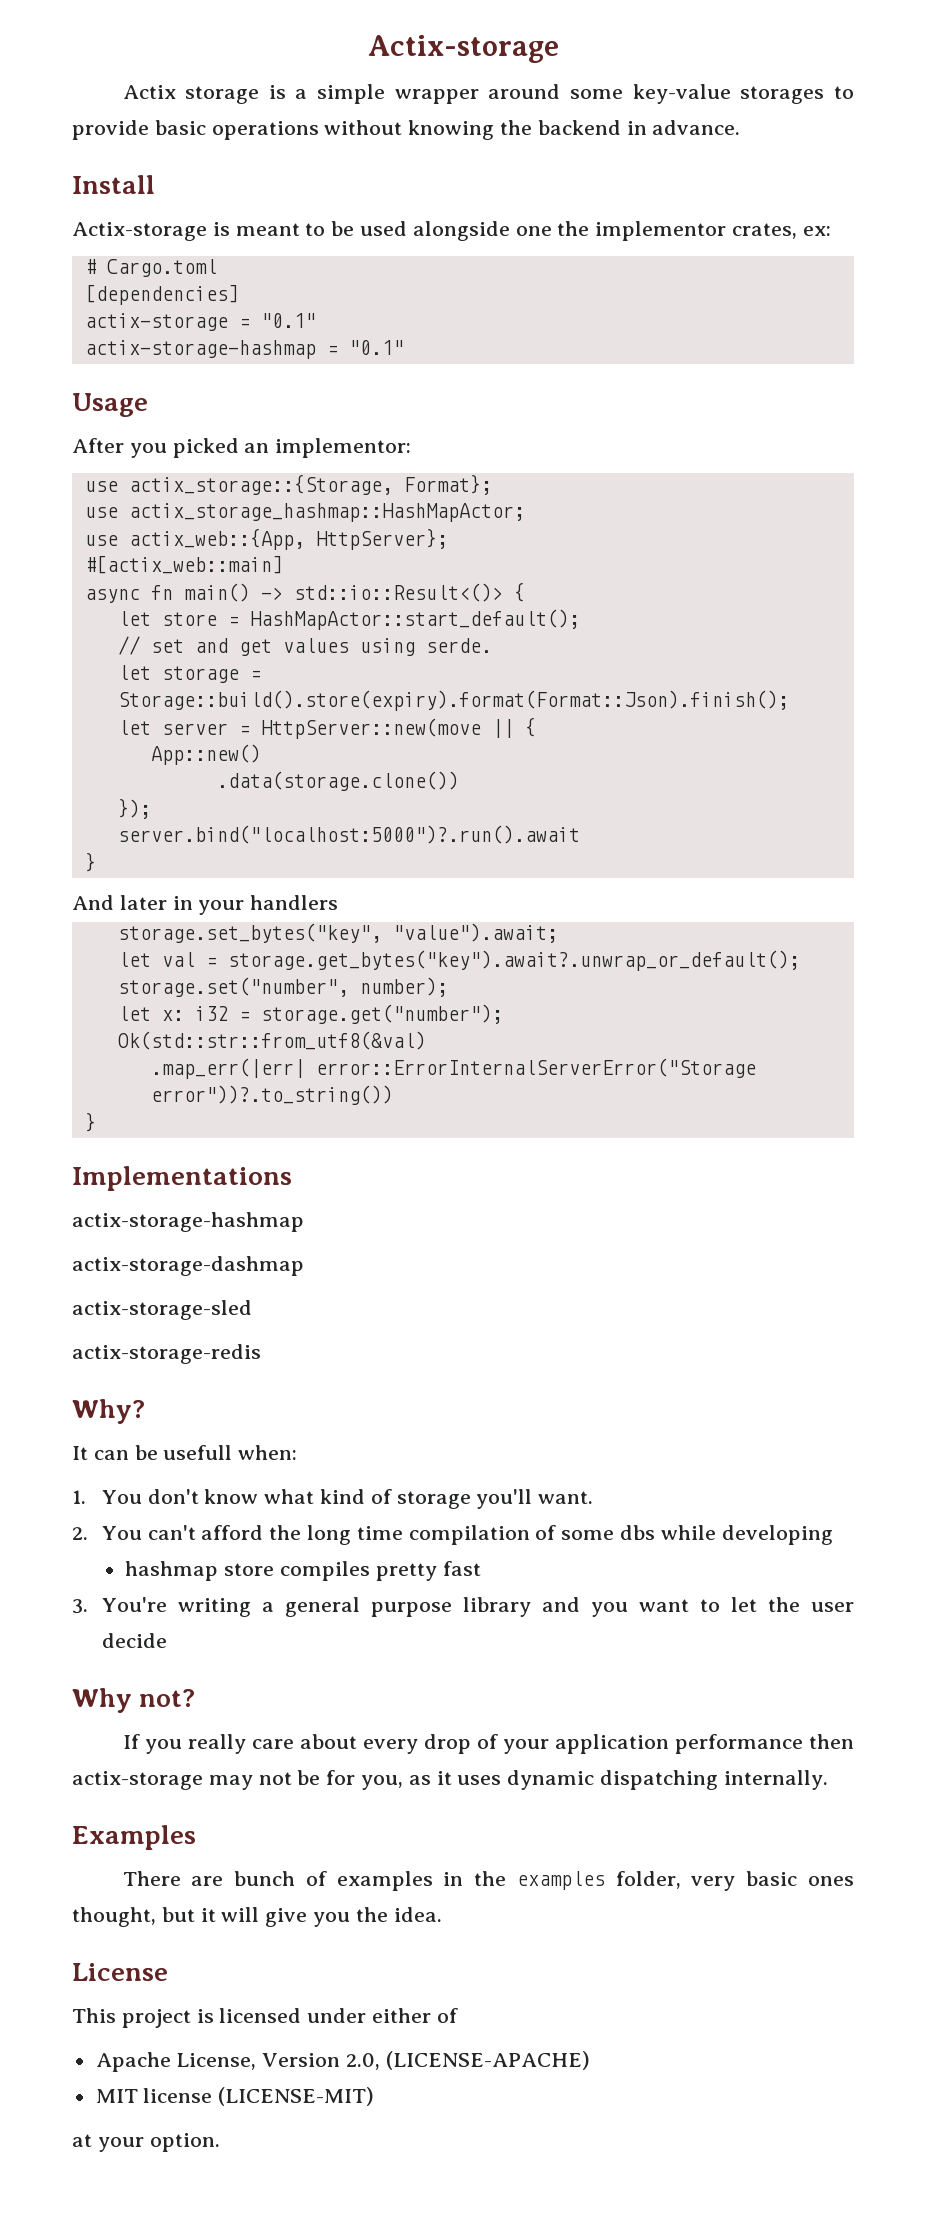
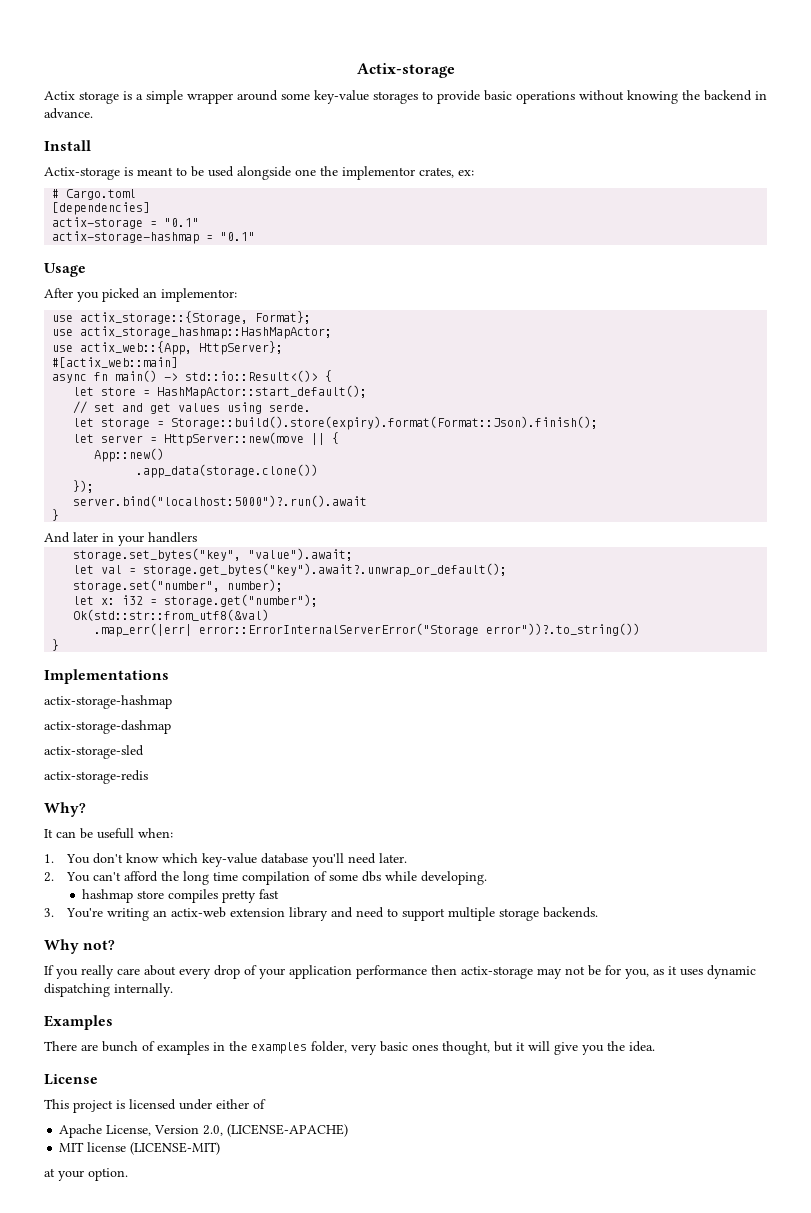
[216,771,459,791] .data(storage.clone()) -> [136,464,319,478] .app_data(storage.clone())
[264,1489,594,1509] what kind of storage you'll want. -> [161,853,407,867] which key-value database you'll need later.
[721,1525,833,1545] developing -> [420,871,487,885] developing.
[261,1597,854,1617] [101,1633,167,1648] a general purpose library and you want to let the user decide -> [152,907,598,921] an actix-web extension library and need to support multiple storage backends.

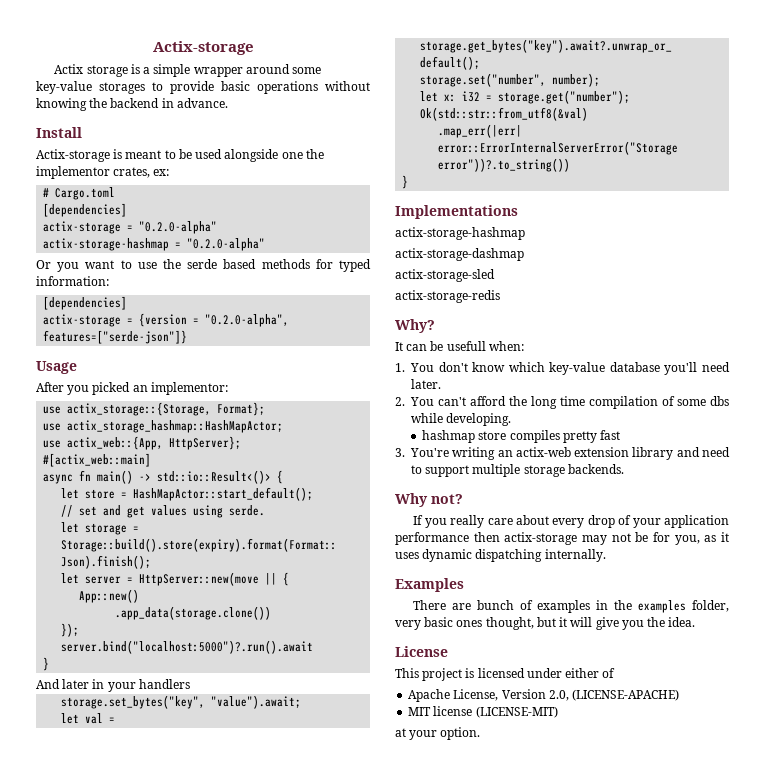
[164,218,200,227] "0.1" -> [139,221,218,234] "0.2.0-alpha"
[220,232,256,241] "0.1" -> [187,238,266,251] [36,259,371,272] [36,276,109,286] [43,296,128,310] [43,313,290,327] [43,330,188,344] "0.2.0-alpha" // Or you want to use the serde based methods for typed information: // [dependencies] // actix-storage = {version = "0.2.0-alpha", features=["serde-json"]}

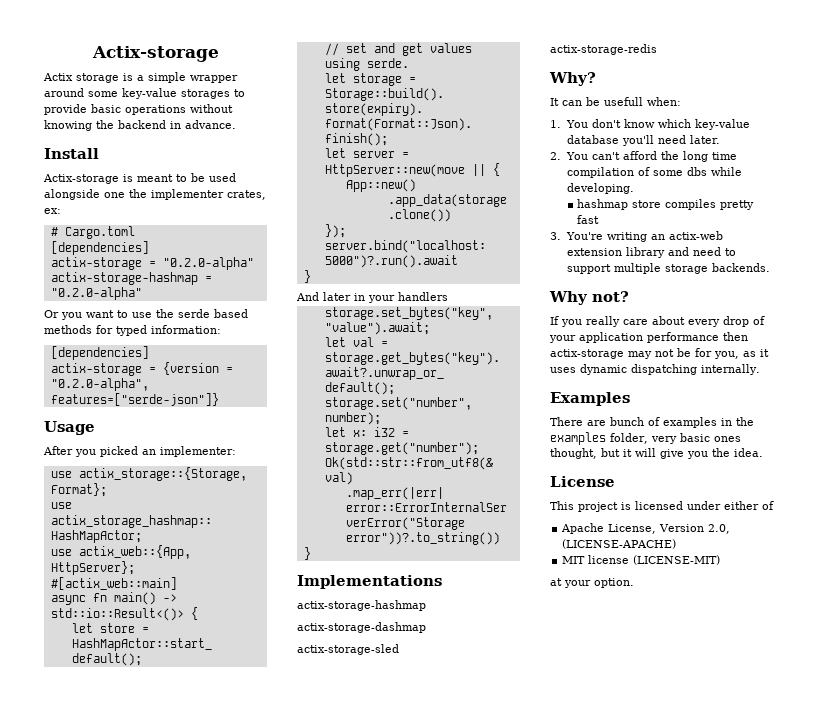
[36,166,110,179] implementor -> [151,189,224,200] implementer
[150,382,228,395] implementor: -> [160,446,236,457] implementer:

